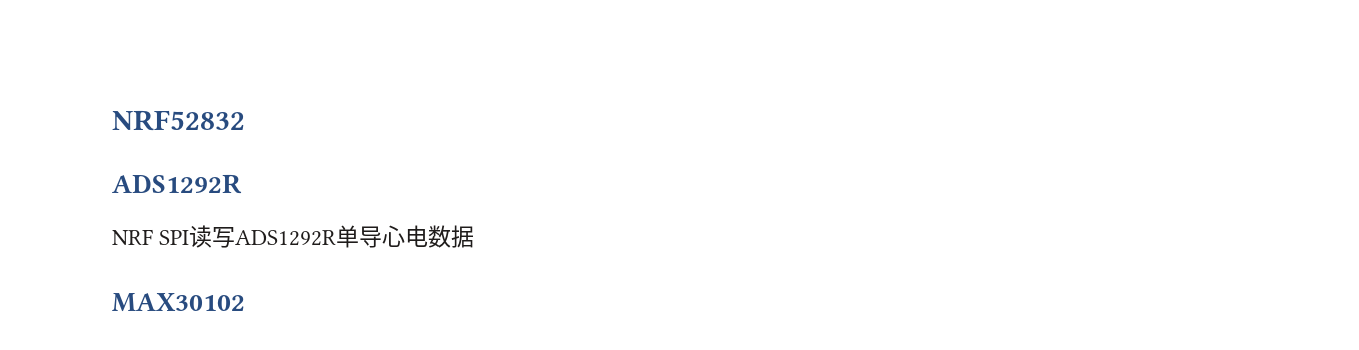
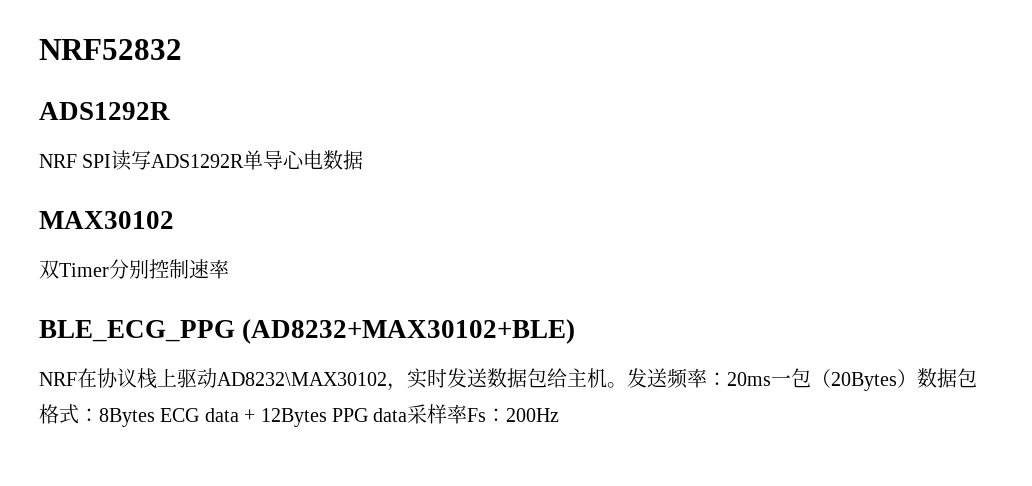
(245, 302) none -> [39,259,229,279] [39,319,576,344] [39,368,977,391] [39,404,560,427] // 双Timer分别控制速率 // BLE_ECG_PPG (AD8232+MAX30102+BLE) // NRF在协议栈上驱动AD8232\MAX30102，实时发送数据包给主机。发送频率：20ms一包（20Bytes）数据包格式：8Bytes ECG data + 12Bytes PPG data采样率Fs：200Hz

